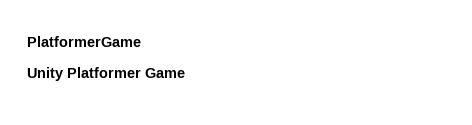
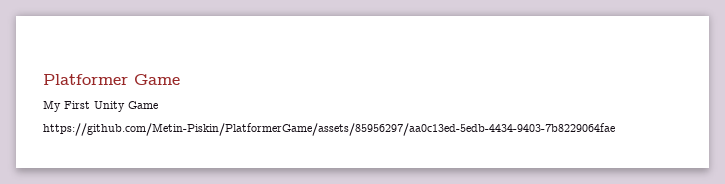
[27,36,141,47] [27,67,63,81] PlatformerGame // Unity -> (43, 79) none
(185, 73) none -> [43,100,158,112] [43,123,615,136] // My First Unity Game // https://github.com/Metin-Piskin/PlatformerGame/assets/85956297/aa0c13ed-5edb-4434-9403-7b8229064fae

